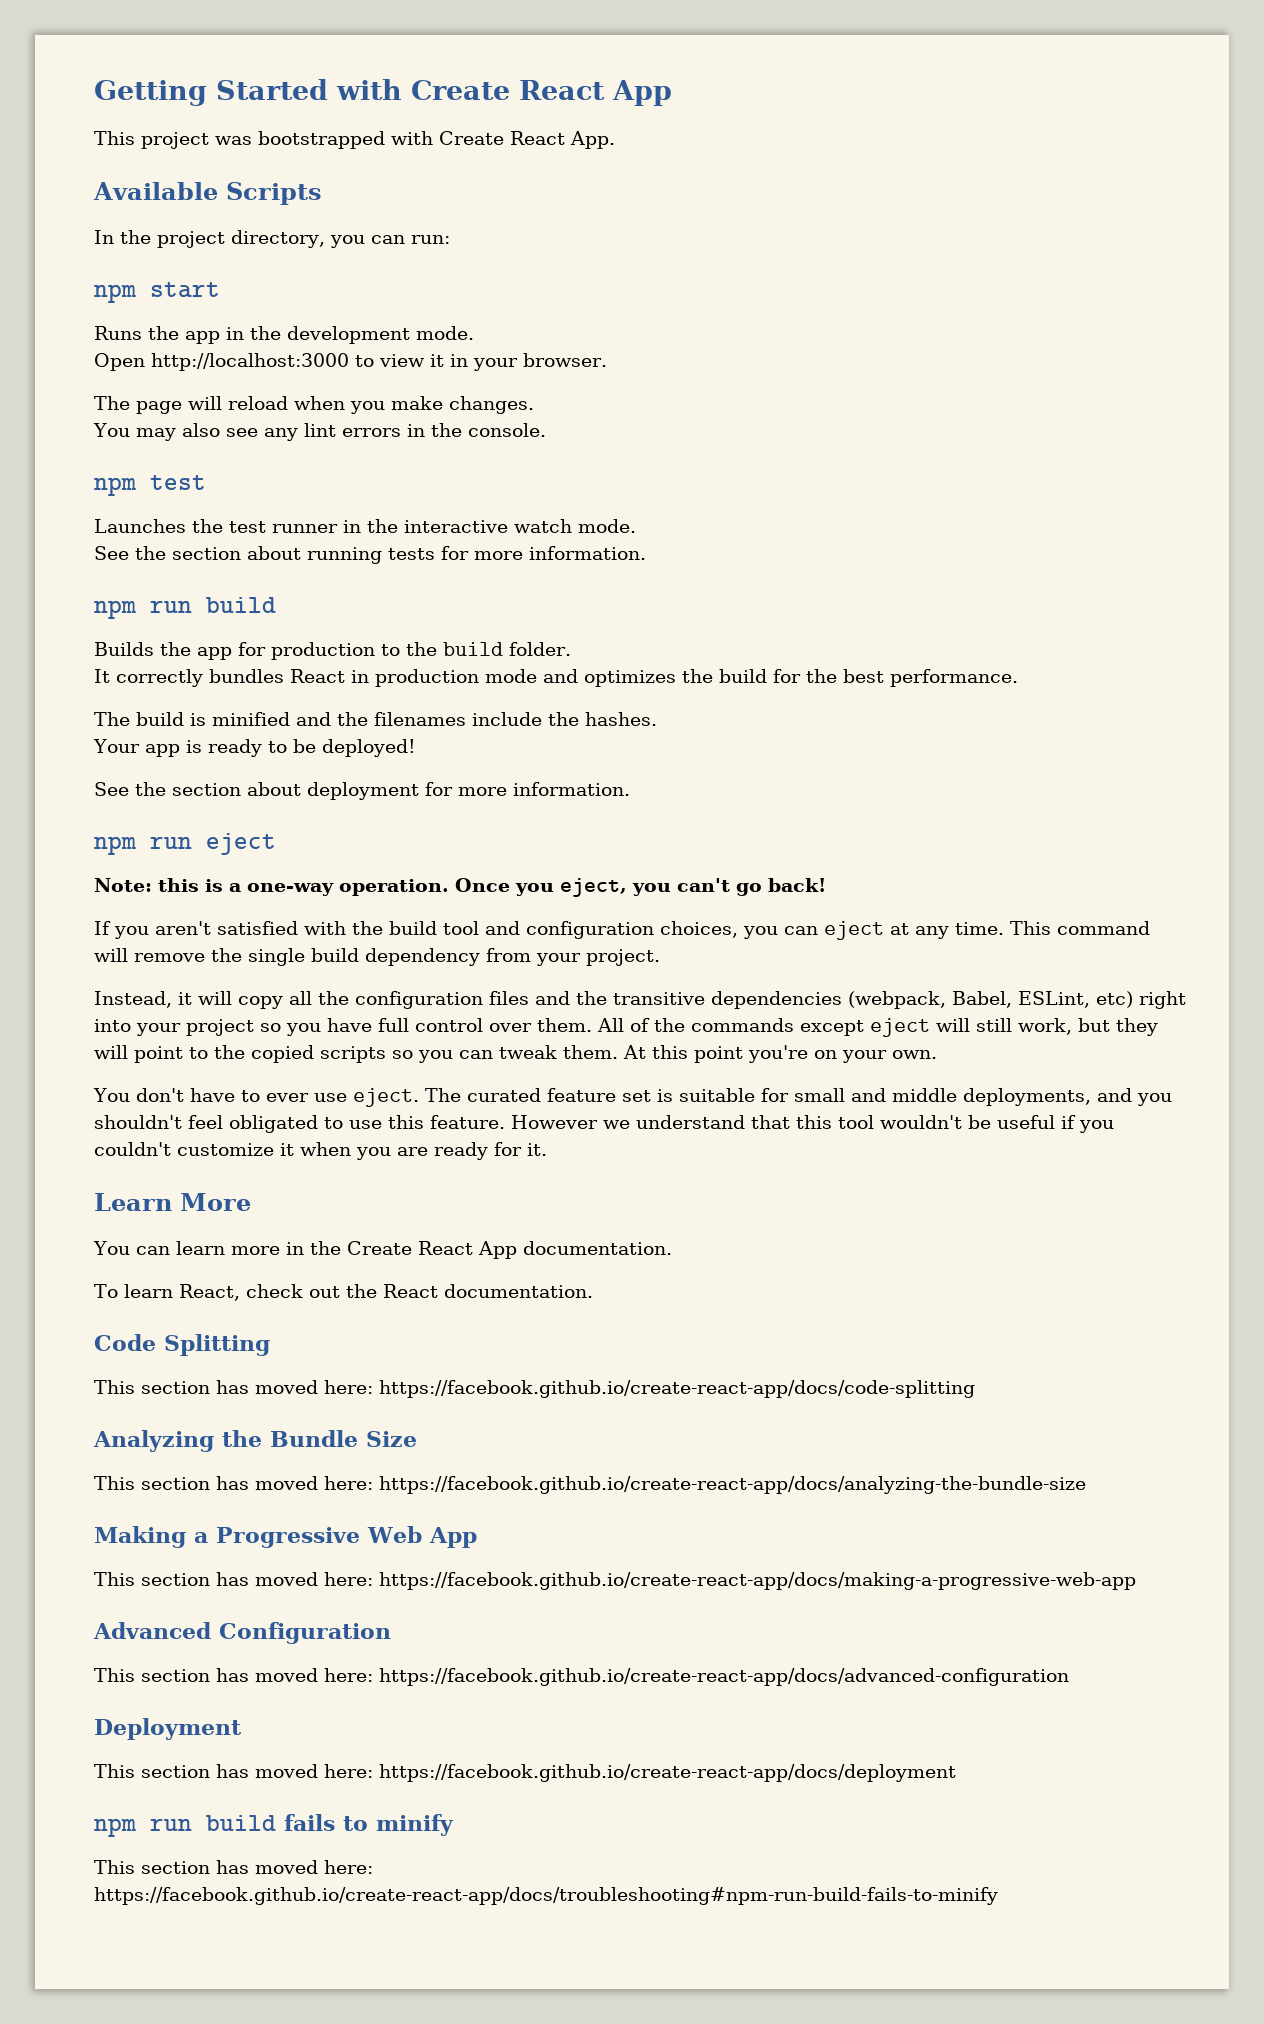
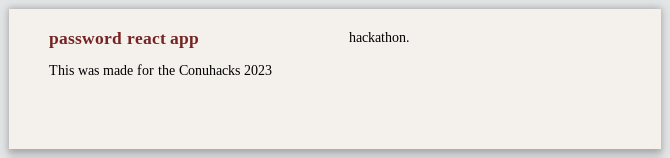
[94,79,672,106] [94,131,615,149] [93,182,322,205] [94,230,450,248] [94,282,220,303] [94,326,474,344] [94,353,607,371] [94,396,534,414] [93,423,546,441] [94,475,206,496] [94,519,636,533] [94,546,646,564] [94,597,276,619] [94,642,571,660] [94,669,1018,687] [94,712,657,726] [93,739,416,757] [94,782,630,800] [94,833,276,855] [94,878,826,897] [94,921,1150,940] [94,948,660,966] [94,991,1186,1009] [94,1018,1158,1037] [94,1045,937,1063] [93,1088,1172,1107] [94,1115,1114,1133] [94,1142,547,1160] [94,1193,251,1211] [93,1241,672,1259] [94,1284,593,1301] [94,1334,270,1356] [94,1380,975,1398] [93,1430,417,1452] [94,1476,1086,1494] [94,1526,477,1548] [94,1572,1136,1590] [93,1622,391,1644] [94,1668,1069,1686] [94,1718,242,1740] [94,1764,956,1782] [94,1814,454,1837] [94,1860,373,1874] [94,1887,998,1905] Getting Started with Create React App // This project was bootstrapped with Create React App. // Available Scripts // In the project directory, you can run: // npm start // Runs the app in the development mode. // Open http://localhost:3000 to view it in your browser. // The page will reload when you make changes. // You may also see any lint errors in the console. // npm test // Launches the test runner in the interactive watch mode. // See the section about running tests for more information. // npm run build // Builds the app for production to the build folder. // It correctly bundles React in production mode and optimizes the build for the best performance. // The build is minified and the filenames include the hashes. // Your app is ready to be deployed! // See the section about deployment for more information. // npm run eject // Note: this is a one-way operation. Once you eject, you can't go back! // If you aren't satisfied with the build tool and configuration choices, you can eject at any time. This command will remove the single build dependency from your project. // Instead, it will copy all the configuration files and the transitive dependencies (webpack, Babel, ESLint, etc) right into your project so you have full control over them. All of the commands except eject will still work, but they will point to the copied scripts so you can tweak them. At this point you're on your own. // You don't have to ever use eject. The curated feature set is suitable for small and middle deployments, and you shouldn't feel obligated to use this feature. However we understand that this tool wouldn't be useful if you couldn't customize it when you are ready for it. // Learn More // You can learn more in the Create React App documentation. // To learn React, check out the React documentation. // Code Splitting // This section has moved here: https://facebook.github.io/create-react-app/docs/code-splitting // Analyzing the Bundle Size // This section has moved here: https://facebook.github.io/create-react-app/docs/analyzing-the-bundle-size // Making a Progressive Web App // This section has moved here: https://facebook.github.io/create-react-app/docs/making-a-progressive-web-app // Advanced Configuration // This section has moved here: https://facebook.github.io/create-react-app/docs/advanced-configuration // Deployment // This section has moved here: https://facebook.github.io/create-react-app/docs/deployment // npm run build fails to minify // This section has moved here: https://facebook.github.io/create-react-app/docs/troubleshooting#npm-run-build-fails-to-minify -> [49,32,200,48] [49,64,272,75] [349,32,410,42] password react app // This was made for the Conuhacks 2023 hackathon.

